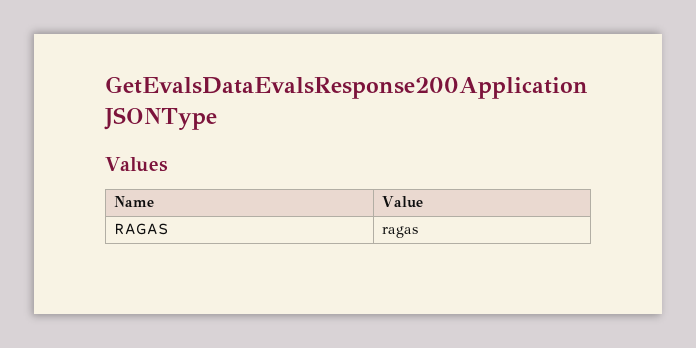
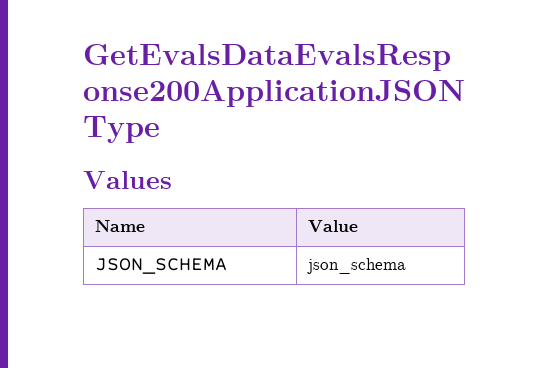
[113,223,169,235] [381,226,418,238] RAGAS | ragas -> [94,258,227,274] [306,258,406,274] JSON_SCHEMA | json_schema

